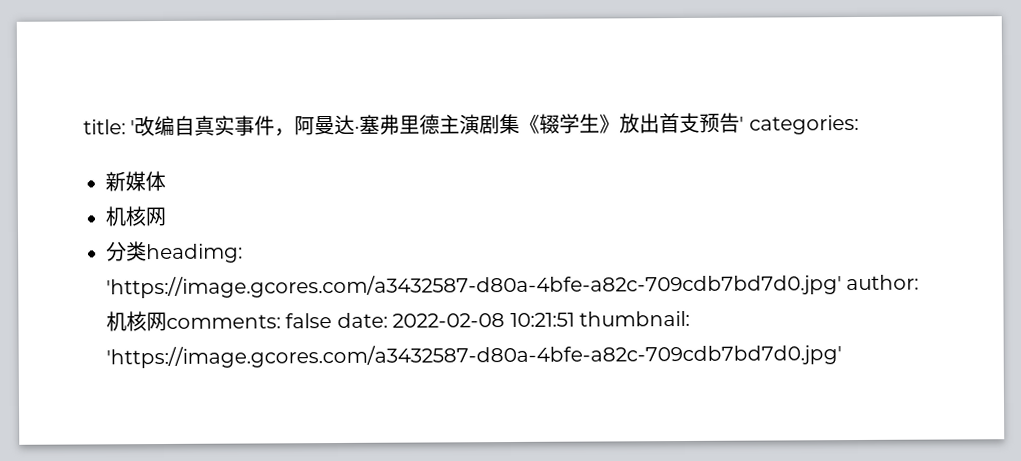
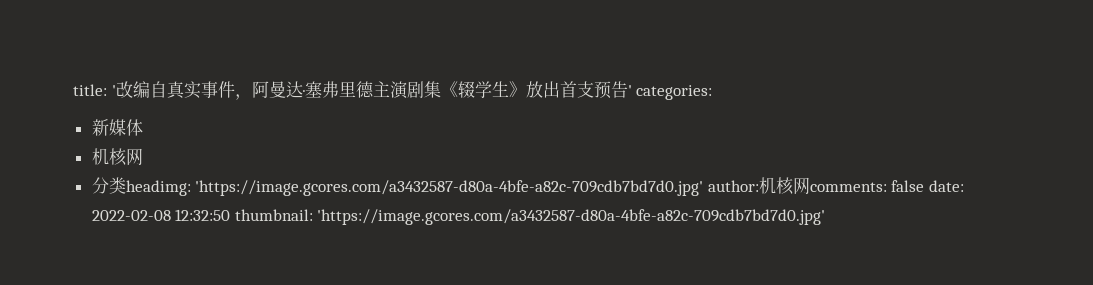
[509,312,575,328] 10:21:51 -> [175,209,231,221] 12:32:50

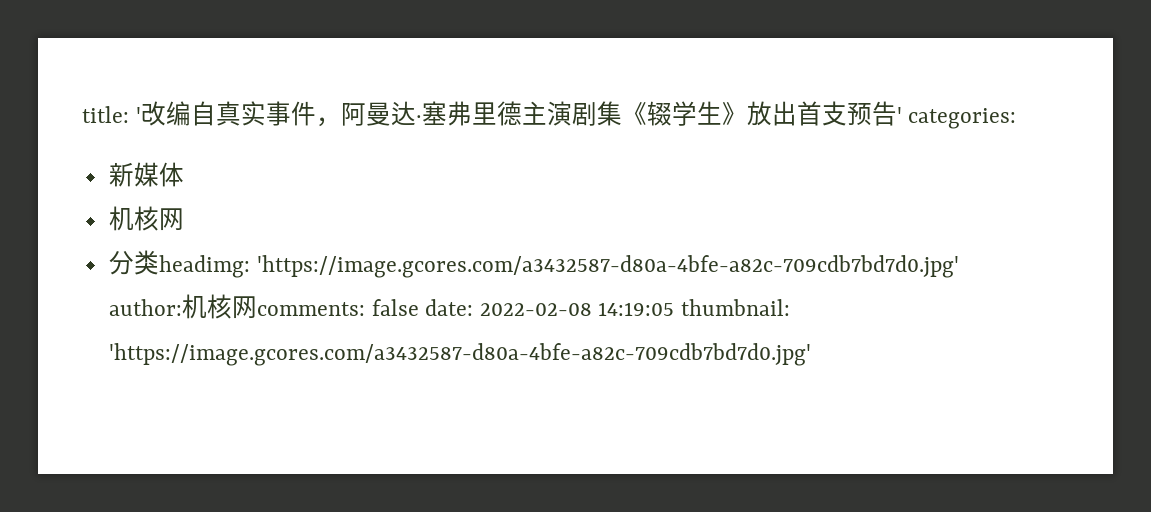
[175,209,231,221] 12:32:50 -> [598,302,675,316] 14:19:05

